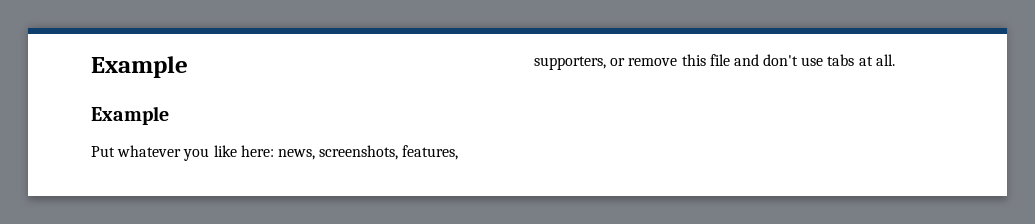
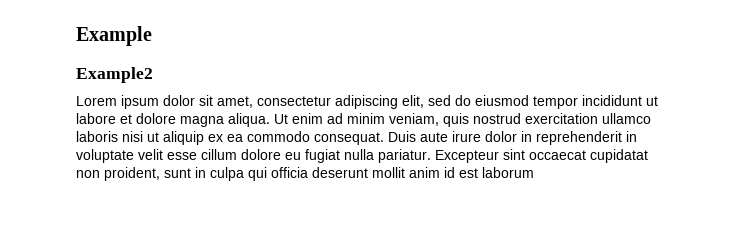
[91,56,188,78] [91,106,169,125] [91,145,459,161] [534,54,895,70] Example // Example // Put whatever you like here: news, screenshots, features, supporters, or remove this file and don't use tabs at all. -> [76,26,152,46] [76,67,153,83] [76,95,658,109] [76,113,651,127] [76,131,637,145] [76,149,648,163] [76,167,534,181] Example // Example2 // Lorem ipsum dolor sit amet, consectetur adipiscing elit, sed do eiusmod tempor incididunt ut labore et dolore magna aliqua. Ut enim ad minim veniam, quis nostrud exercitation ullamco laboris nisi ut aliquip ex ea commodo consequat. Duis aute irure dolor in reprehenderit in voluptate velit esse cillum dolore eu fugiat nulla pariatur. Excepteur sint occaecat cupidatat non proident, sunt in culpa qui officia deserunt mollit anim id est laborum

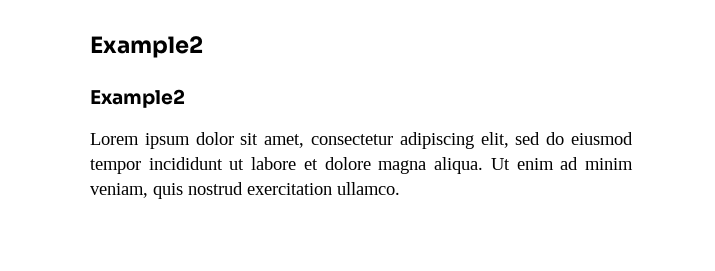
[76,26,152,46] Example -> [90,36,203,58] Example2
[602,113,651,124] [76,131,637,145] [76,149,648,163] [76,167,534,181] ullamco laboris nisi ut aliquip ex ea commodo consequat. Duis aute irure dolor in reprehenderit in voluptate velit esse cillum dolore eu fugiat nulla pariatur. Excepteur sint occaecat cupidatat non proident, sunt in culpa qui officia deserunt mollit anim id est laborum -> [337,182,400,195] ullamco.

